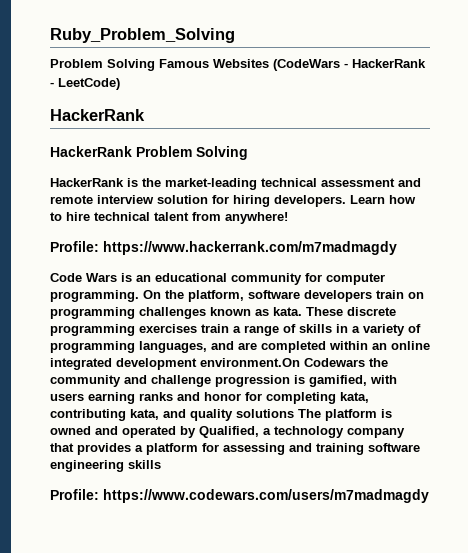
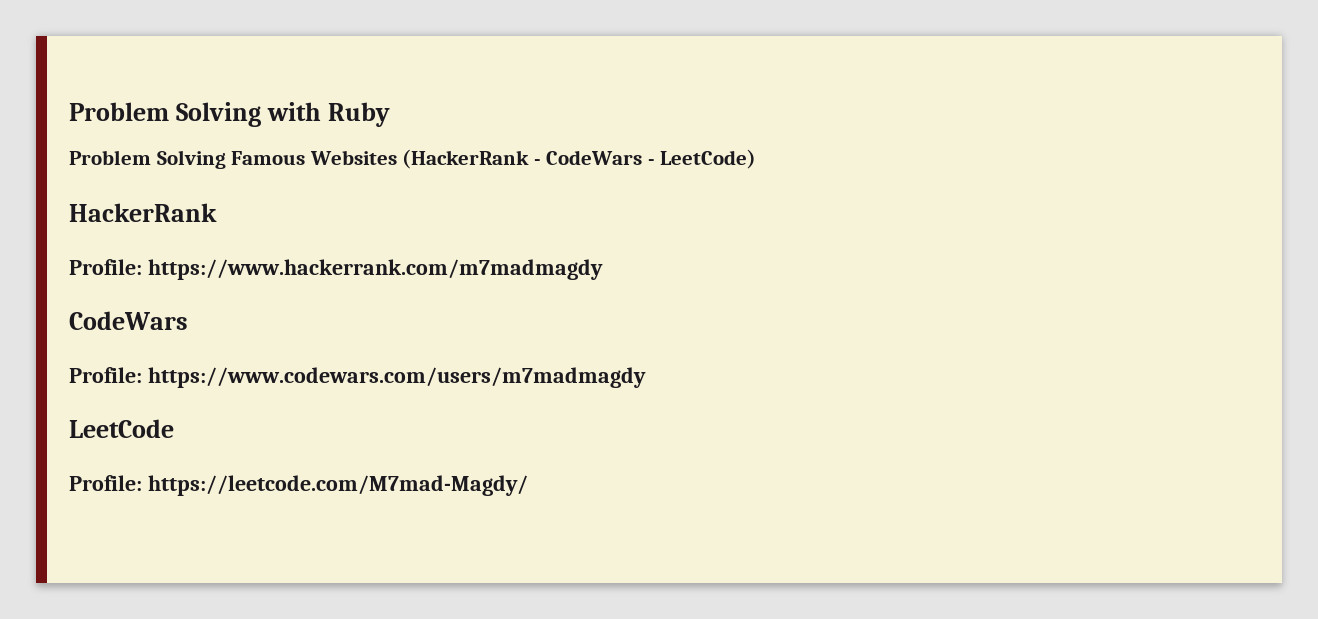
[50,28,235,43] Ruby_Problem_Solving -> [69,102,391,127] Problem Solving with Ruby
[273,59,426,71] (CodeWars - HackerRank -> [402,149,643,169] (HackerRank - CodeWars
[50,146,248,160] [50,178,421,190] [50,195,416,207] [50,212,288,224] [50,241,397,255] [50,273,385,285] [50,290,424,302] [50,307,396,319] [50,324,421,336] [50,341,430,353] [50,358,388,370] [50,375,397,387] [50,392,369,404] [50,409,392,421] [50,426,405,438] [50,443,420,455] [50,460,161,472] HackerRank Problem Solving // HackerRank is the market-leading technical assessment and remote interview solution for hiring developers. Learn how to hire technical talent from anywhere! // Profile: https://www.hackerrank.com/m7madmagdy // Code Wars is an educational community for computer programming. On the platform, software developers train on programming challenges known as kata. These discrete programming exercises train a range of skills in a variety of programming languages, and are completed within an online integrated development environment.On Codewars the community and challenge progression is gamified, with users earning ranks and honor for completing kata, contributing kata, and quality solutions The platform is owned and operated by Qualified, a technology company that provides a platform for assessing and training software engineering skills -> [69,259,603,280] [69,311,188,330] Profile: https://www.hackerrank.com/m7madmagdy // CodeWars
(429, 496) none -> [69,419,174,438] [69,475,528,496] // LeetCode // Profile: https://leetcode.com/M7mad-Magdy/

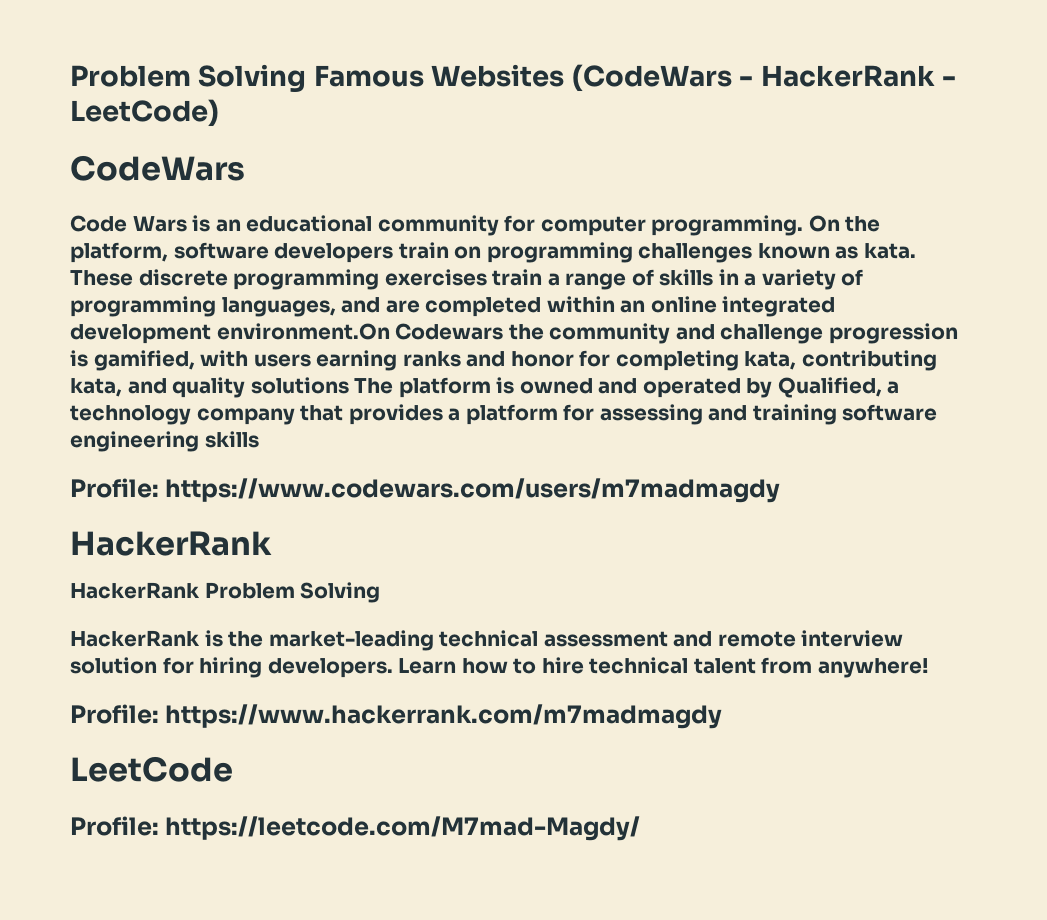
[69,102,391,127] [69,149,757,169] [69,203,217,222] Problem Solving with Ruby // Problem Solving Famous Websites (HackerRank - CodeWars - LeetCode) // HackerRank -> [70,64,956,92] [70,99,219,127] [70,155,245,181] [70,215,881,236] [70,242,916,263] [70,269,864,290] [70,296,836,317] [70,323,958,344] [70,350,937,371] [70,377,900,398] [70,404,938,425] [70,431,259,452] [70,478,781,503] [70,531,272,556] [70,582,381,603] [70,630,904,651] [70,657,929,678] Problem Solving Famous Websites (CodeWars - HackerRank - LeetCode) // CodeWars // Code Wars is an educational community for computer programming. On the platform, software developers train on programming challenges known as kata. These discrete programming exercises train a range of skills in a variety of programming languages, and are completed within an online integrated development environment.On Codewars the community and challenge progression is gamified, with users earning ranks and honor for completing kata, contributing kata, and quality solutions The platform is owned and operated by Qualified, a technology company that provides a platform for assessing and training software engineering skills // Profile: https://www.codewars.com/users/m7madmagdy // HackerRank // HackerRank Problem Solving // HackerRank is the market-leading technical assessment and remote interview solution for hiring developers. Learn how to hire technical talent from anywhere!
[69,311,188,330] [69,367,646,388] // CodeWars // Profile: https://www.codewars.com/users/m7madmagdy -> (723, 716) none

